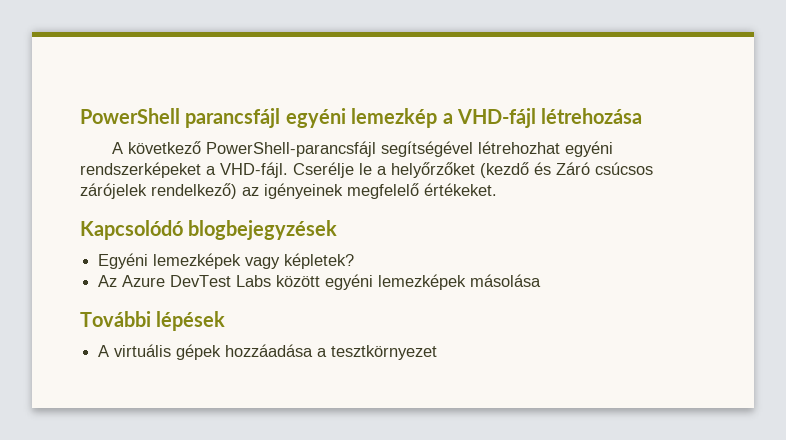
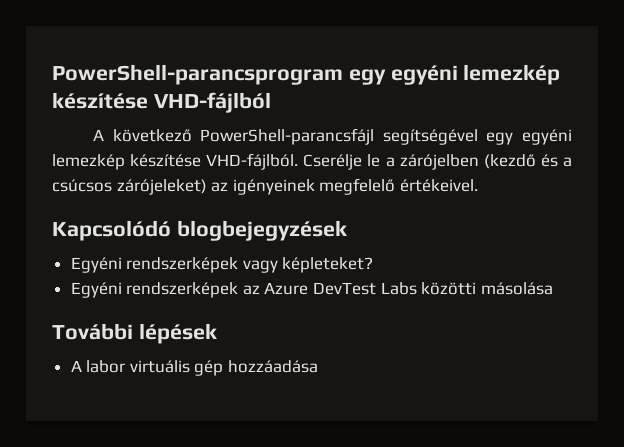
[80,108,643,128] PowerShell parancsfájl egyéni lemezkép a VHD-fájl létrehozása -> [52,64,561,85] [52,92,271,113] PowerShell-parancsprogram egy egyéni lemezkép készítése VHD-fájlból
[477,141,613,157] [80,162,288,178] létrehozhat egyéni rendszerképeket a VHD-fájl. -> [486,129,572,145] [52,153,299,170] egy egyéni lemezkép készítése VHD-fájlból.
[391,162,475,178] helyőrzőket -> [399,154,479,170] zárójelben
[556,162,653,175] [80,183,237,199] Záró csúcsos zárójelek rendelkező) -> [562,157,572,167] [52,179,207,195] a csúcsos zárójeleket)
[424,183,497,196] értékeket. -> [399,179,478,192] értékeivel.
[153,253,355,269] [98,274,467,290] lemezképek vagy képletek? // Az Azure DevTest Labs között egyéni lemezképek -> [126,257,374,273] [70,282,477,298] rendszerképek vagy képleteket? // Egyéni rendszerképek az Azure DevTest Labs közötti
[114,344,438,360] virtuális gépek hozzáadása a tesztkörnyezet -> [86,360,319,376] labor virtuális gép hozzáadása

